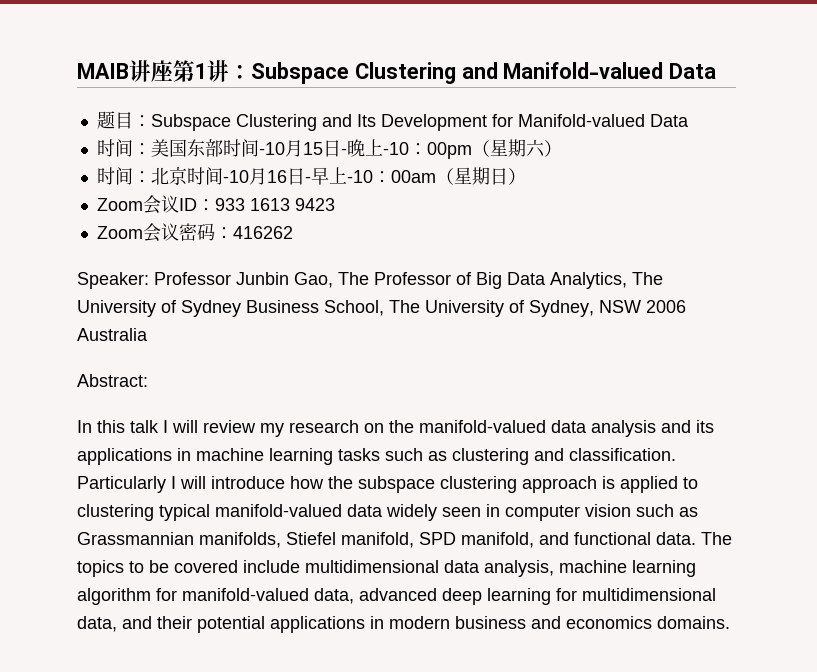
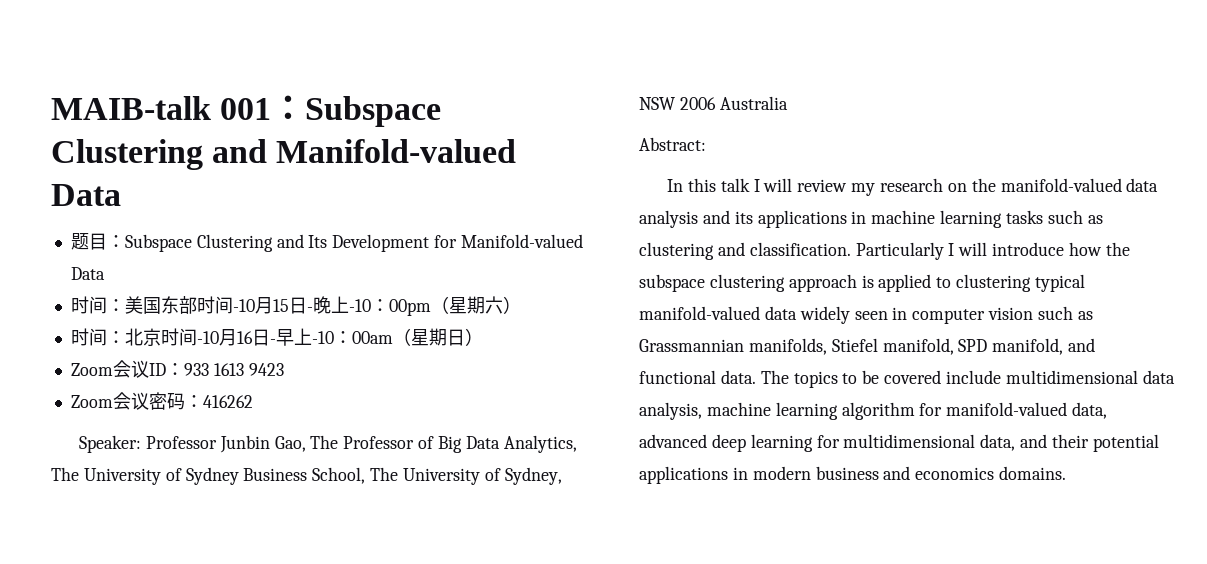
[77,60,229,82] MAIB讲座第1讲 -> [51,96,272,120] MAIB-talk 001

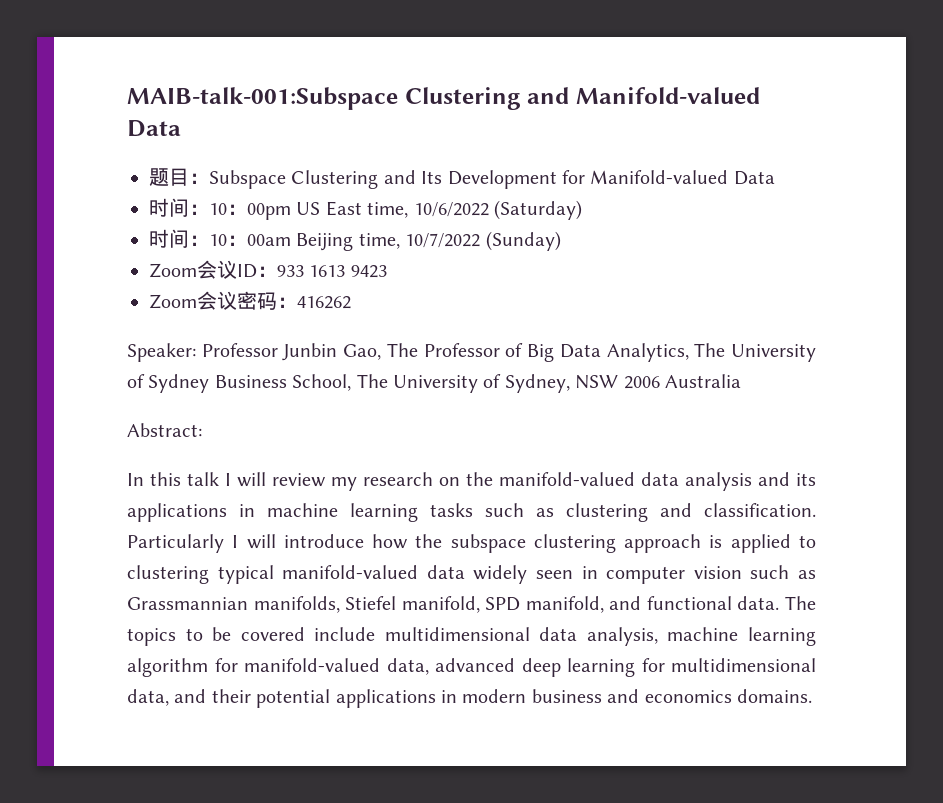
[51,95,442,127] MAIB-talk 001：Subspace -> [127,87,398,110] MAIB-talk-001:Subspace
[124,296,521,316] [70,328,483,346] 美国东部时间-10月15日-晚上-10：00pm（星期六） // 时间：北京时间-10月16日-早上-10：00am（星期日） -> [209,200,582,220] [149,229,561,251] 10：00pm US East time, 10/6/2022 (Saturday) // 时间：10：00am Beijing time, 10/7/2022 (Sunday)

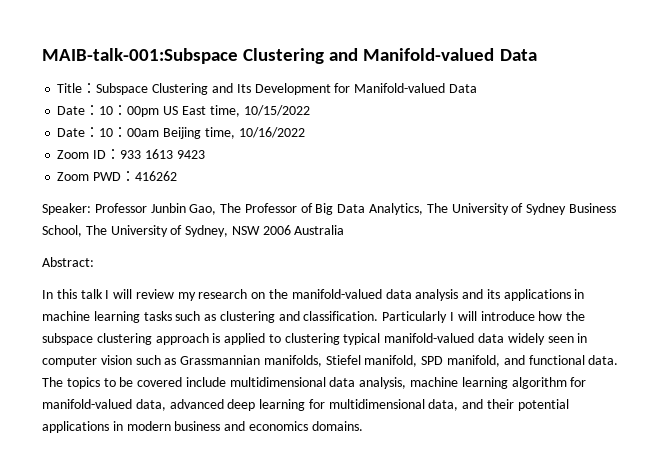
[149,168,189,186] 题目 -> [57,83,83,93] Title
[149,198,189,217] 时间 -> [57,106,86,115] Date
[413,200,582,220] [149,229,189,248] 10/6/2022 (Saturday) // 时间 -> [243,105,310,116] [57,128,86,137] 10/15/2022 // Date
[405,231,561,251] [149,260,237,279] 10/7/2022 (Sunday) // Zoom会议 -> [238,127,305,138] [57,150,90,159] 10/16/2022 // Zoom
[197,291,277,310] 会议密码 -> [93,172,122,181] PWD

